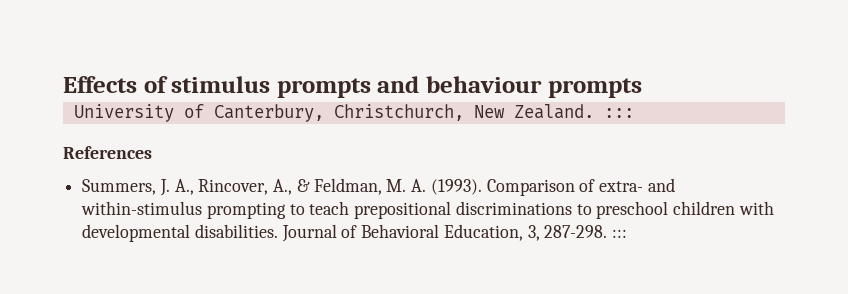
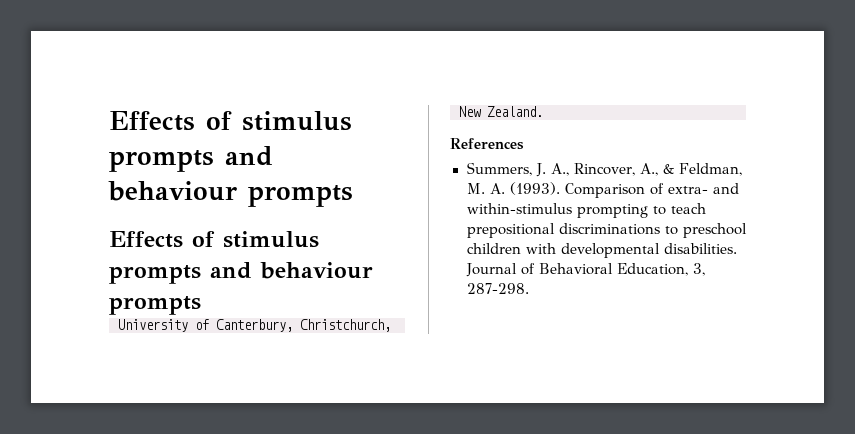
[63,76,642,98] Effects of stimulus prompts and behaviour prompts -> [109,111,352,131] [109,146,273,172] [108,181,353,207] [109,231,319,248] [109,262,373,284] [109,296,201,315] Effects of stimulus prompts and behaviour prompts // Effects of stimulus prompts and behaviour prompts
[603,108,634,118] ::: -> (543, 111) none
[612,229,628,238] ::: -> (529, 288) none

